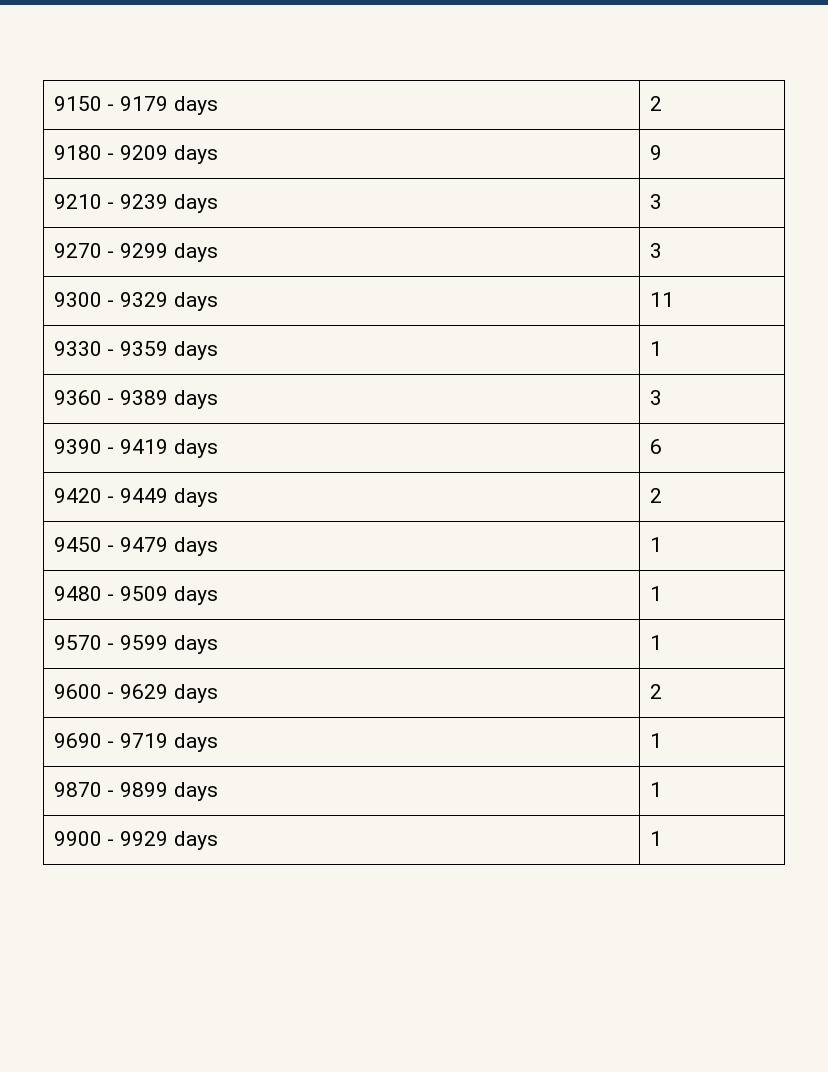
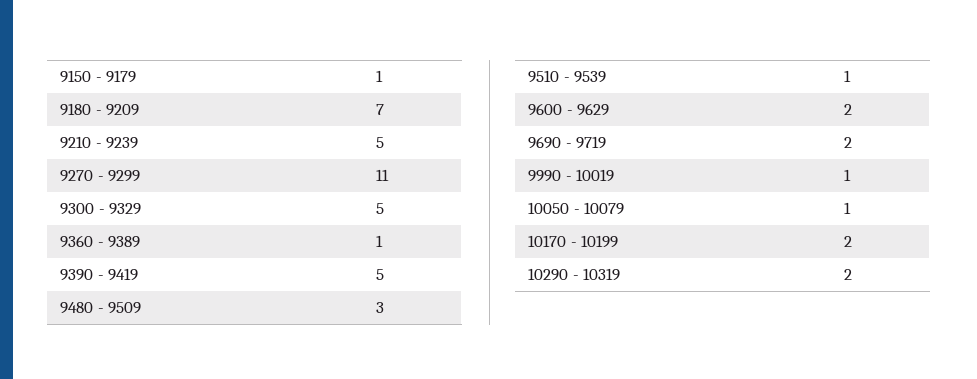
[173,96,218,115] [649,96,662,111] days | 2 -> [375,70,383,82] | 1
[173,145,218,164] [649,145,662,160] days | 9 -> [375,104,384,115] | 7
[173,194,218,213] [649,194,662,209] days | 3 -> [375,137,384,148] | 5
[173,243,218,262] [649,243,662,258] days | 3 -> [375,169,389,181] | 11
[173,292,218,311] [649,292,674,307] [53,341,218,360] [649,341,662,356] days | 11 // 9330 - 9359 days | 1 -> [375,203,384,214] | 5
[173,390,218,409] [649,390,662,405] days | 3 -> [375,235,383,247] | 1
[173,439,218,458] [649,439,662,454] [53,488,218,507] [649,488,662,503] [53,537,218,556] [649,537,662,552] [53,586,218,605] [649,586,662,601] [53,635,218,654] days | 6 // 9420 - 9449 days | 2 // 9450 - 9479 days | 1 // 9480 - 9509 days | 1 // 9570 - 9599 days -> [375,269,384,280] [59,302,142,314] [375,302,384,313] [527,70,607,83] | 5 // 9480 - 9509 | 3 // 9510 - 9539
[173,684,218,703] days -> (610, 109) none
[173,733,218,752] [649,733,662,748] [53,782,218,801] [649,782,662,797] [53,831,218,850] [649,831,662,846] days | 1 // 9870 - 9899 days | 1 // 9900 - 9929 days | 1 -> [843,137,852,148] [527,169,615,182] [843,169,851,181] [527,202,625,215] [843,202,851,214] [527,235,619,248] [843,236,852,247] [527,268,621,281] [843,269,852,280] | 2 // 9990 - 10019 | 1 // 10050 - 10079 | 1 // 10170 - 10199 | 2 // 10290 - 10319 | 2

